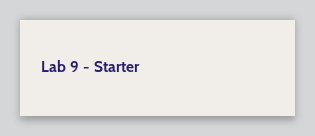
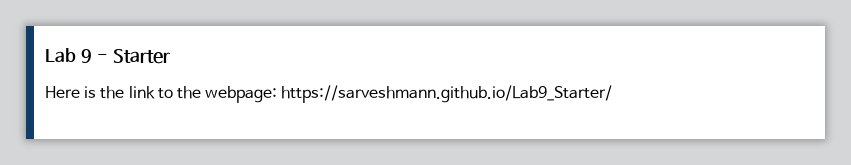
(140, 66) none -> [45,85,613,103] // Here is the link to the webpage: https://sarveshmann.github.io/Lab9_Starter/

